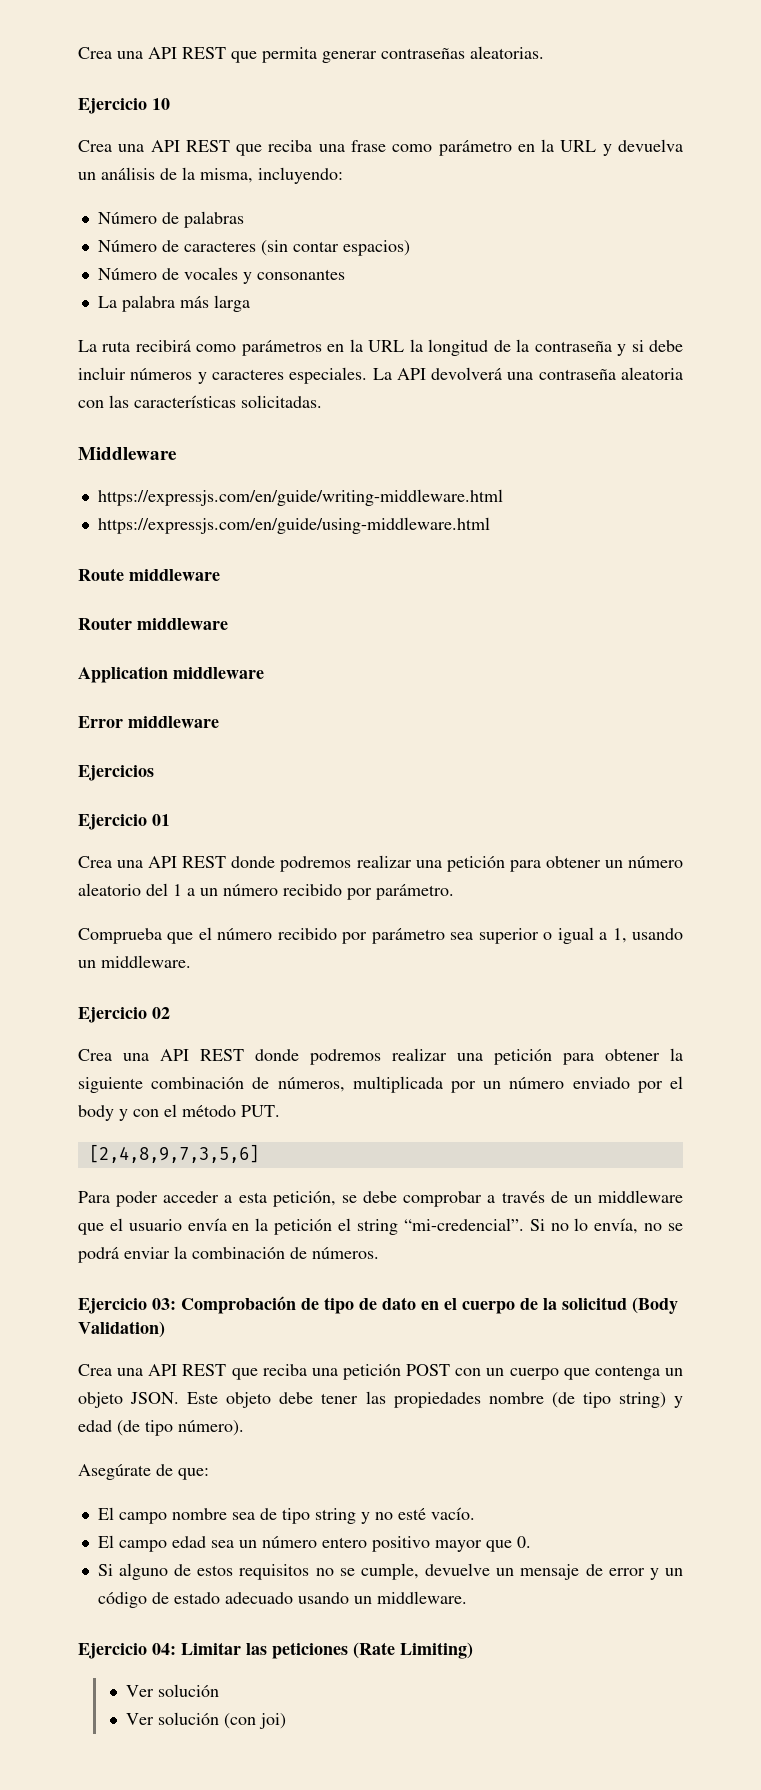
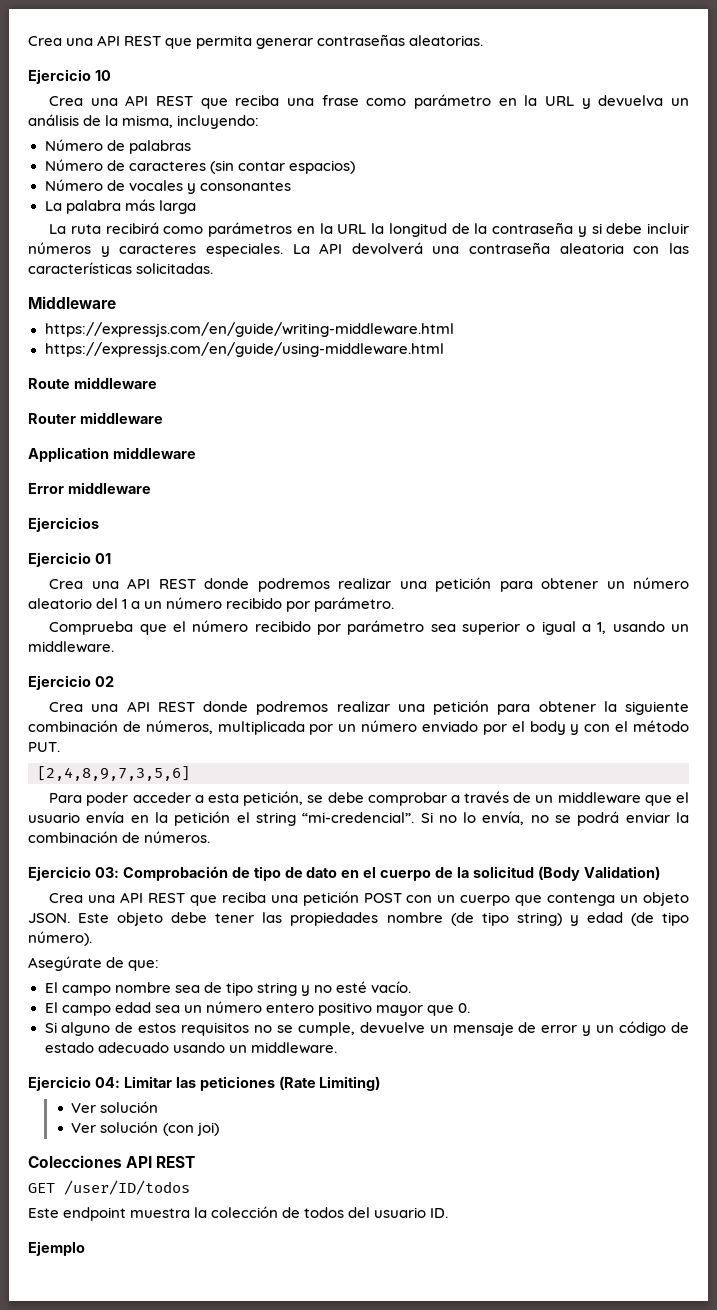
(286, 1721) none -> [28,1155,196,1168] [28,1180,190,1195] [28,1206,449,1221] [28,1241,85,1256] // Colecciones API REST // GET /user/ID/todos // Este endpoint muestra la colección de todos del usuario ID. // Ejemplo

